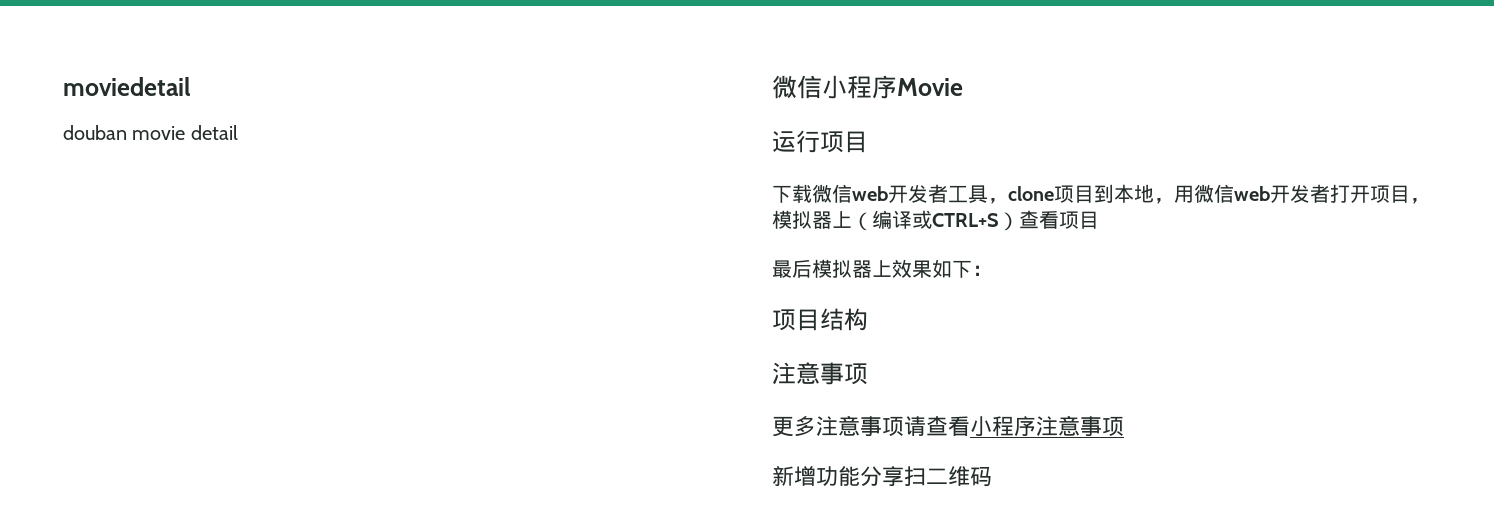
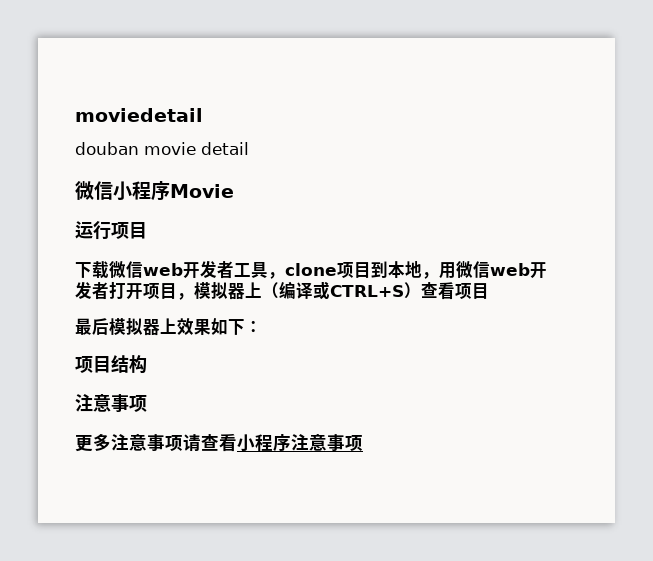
[772,466,992,487] // 新增功能分享扫二维码 -> (363, 443) none

